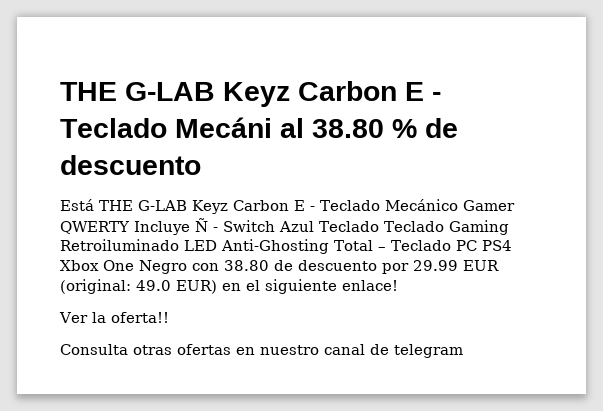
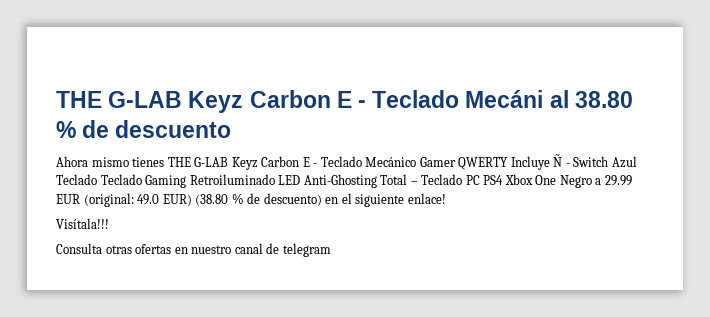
[60,199,94,211] Está -> [56,156,165,167] Ahora mismo tienes
[192,260,409,274] con 38.80 de descuento por -> [595,178,602,185] a
(217, 287) none -> [195,193,322,206] (38.80 % de descuento)
[59,312,169,323] Ver la oferta!! -> [56,218,109,229] Visítala!!!

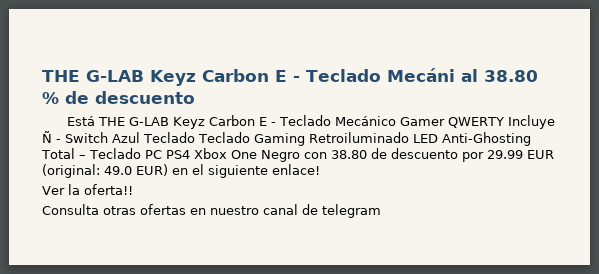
[56,156,165,167] Ahora mismo tienes -> [67,116,96,126] Está
[595,178,602,185] a -> [303,148,484,162] con 38.80 de descuento por
[195,193,322,206] (38.80 % de descuento) -> (168, 170) none
[56,218,109,229] Visítala!!! -> [42,184,133,195] Ver la oferta!!

